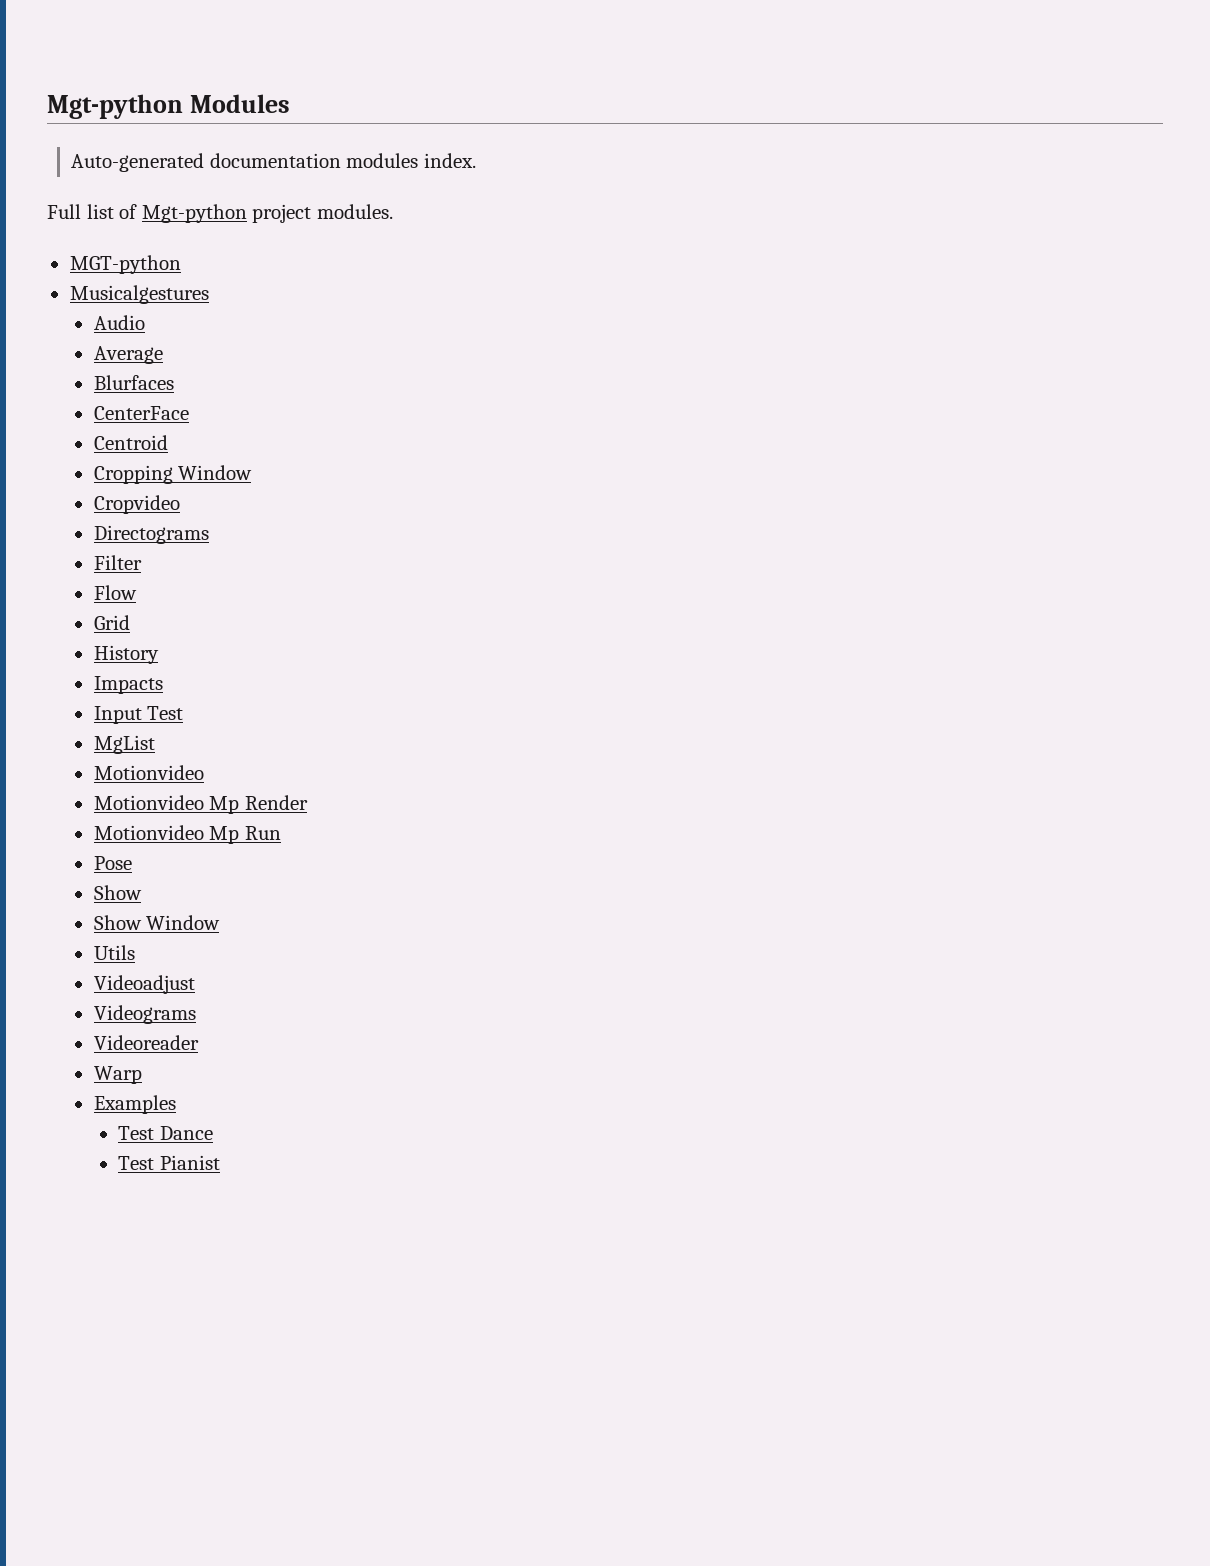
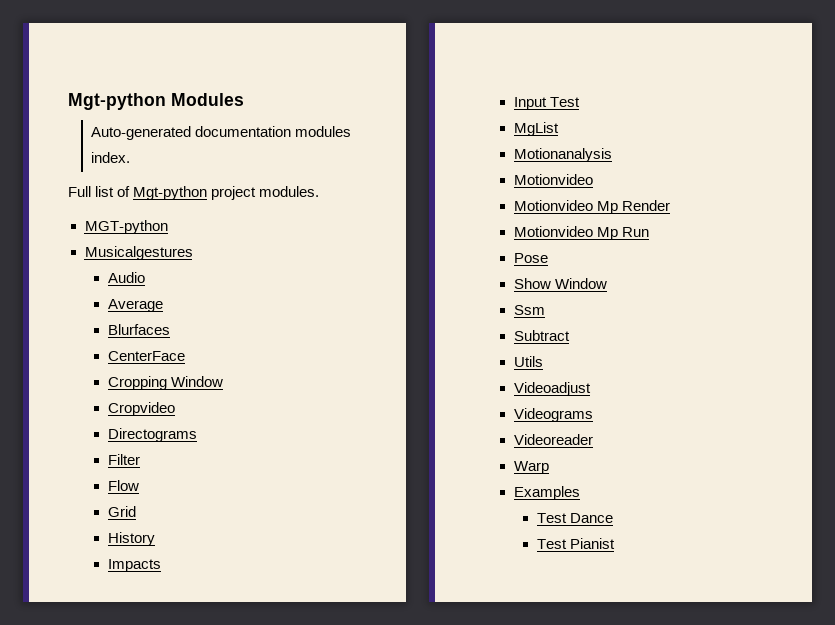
[93,435,168,450] // Centroid -> (185, 356) none
(155, 744) none -> [513,148,612,162] // Motionanalysis
[93,915,221,930] // Show Window -> [554,278,607,289] [513,305,545,315] [513,330,570,341] Window // Ssm // Subtract

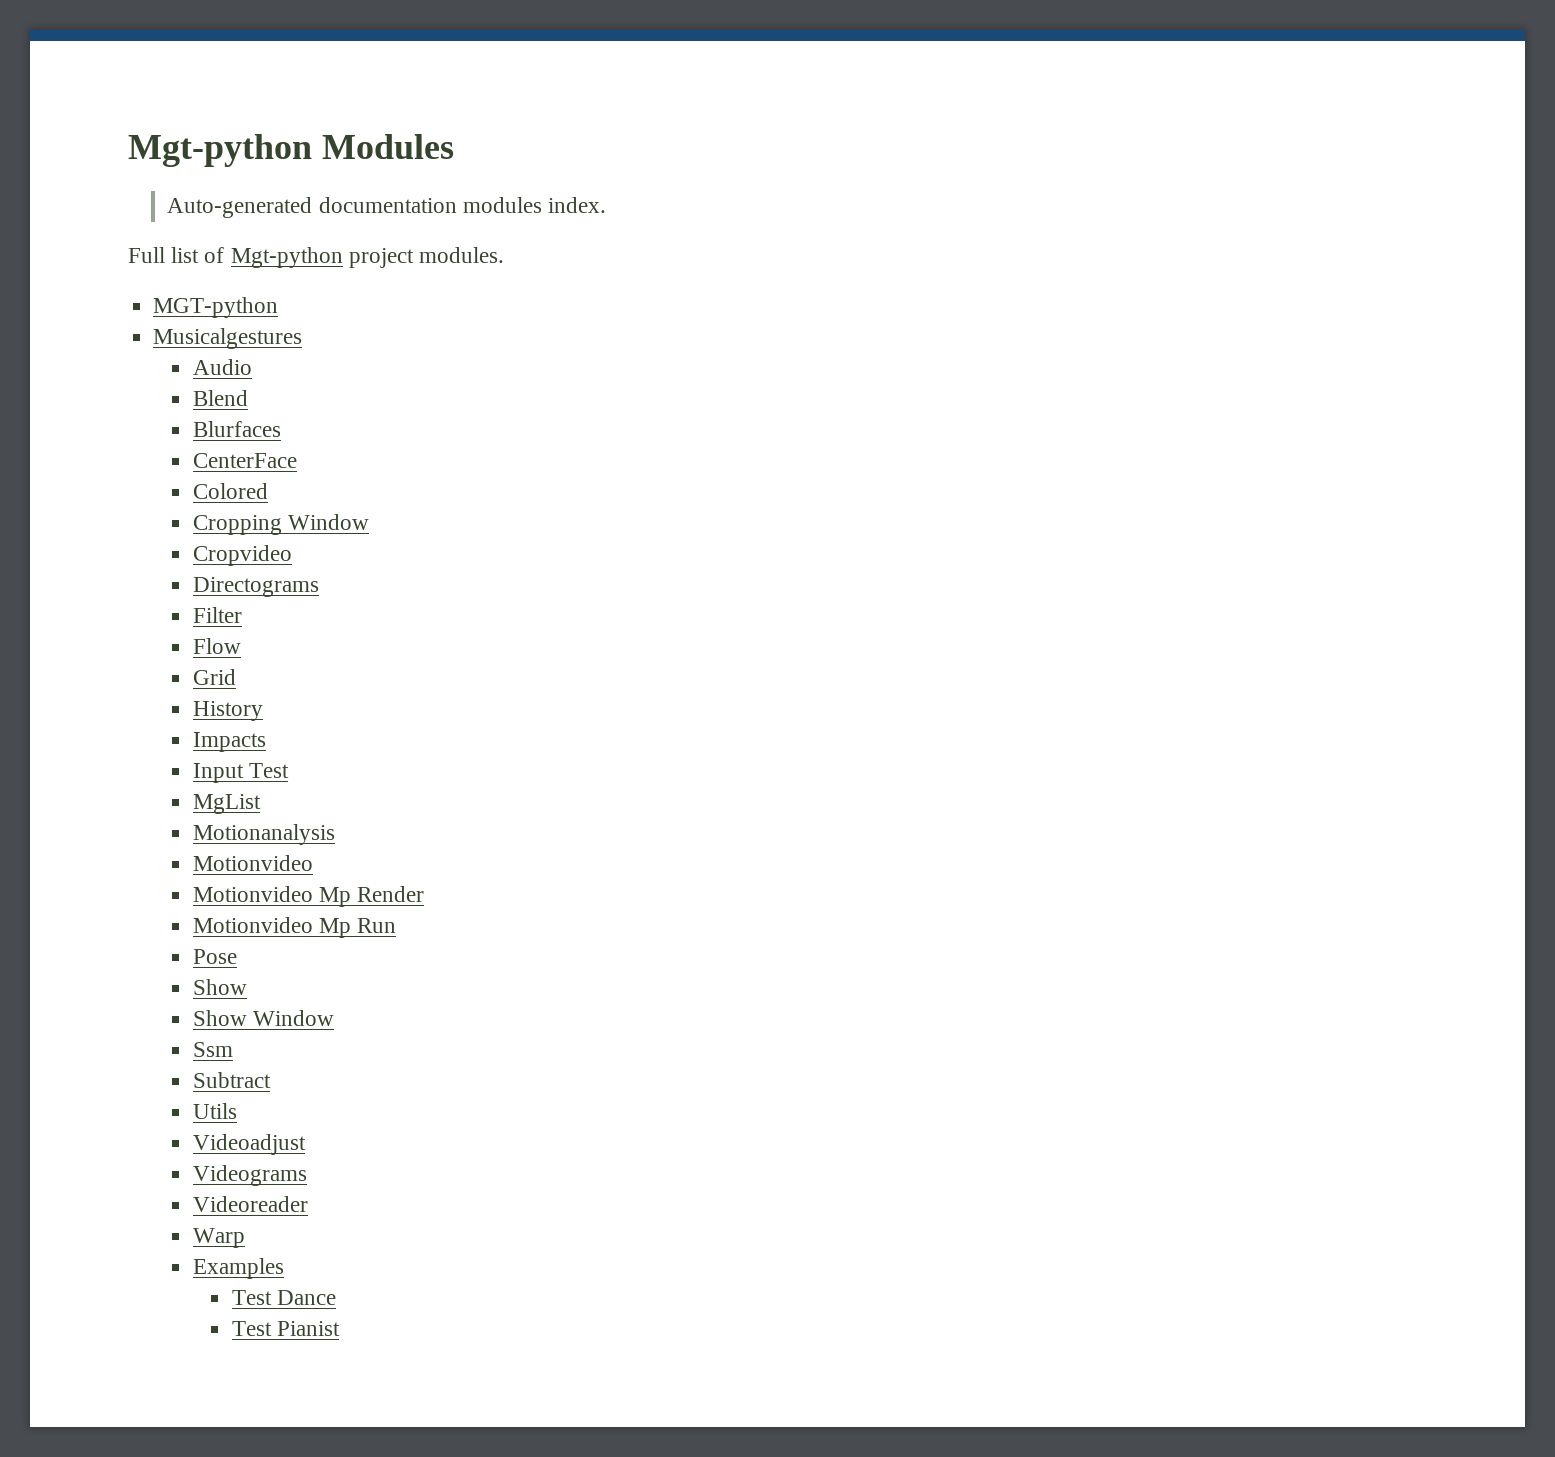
[107,299,163,312] Average -> [192,390,248,406] Blend
(185, 356) none -> [192,483,268,499] // Colored
(551, 283) none -> [192,1010,247,1026] // Show

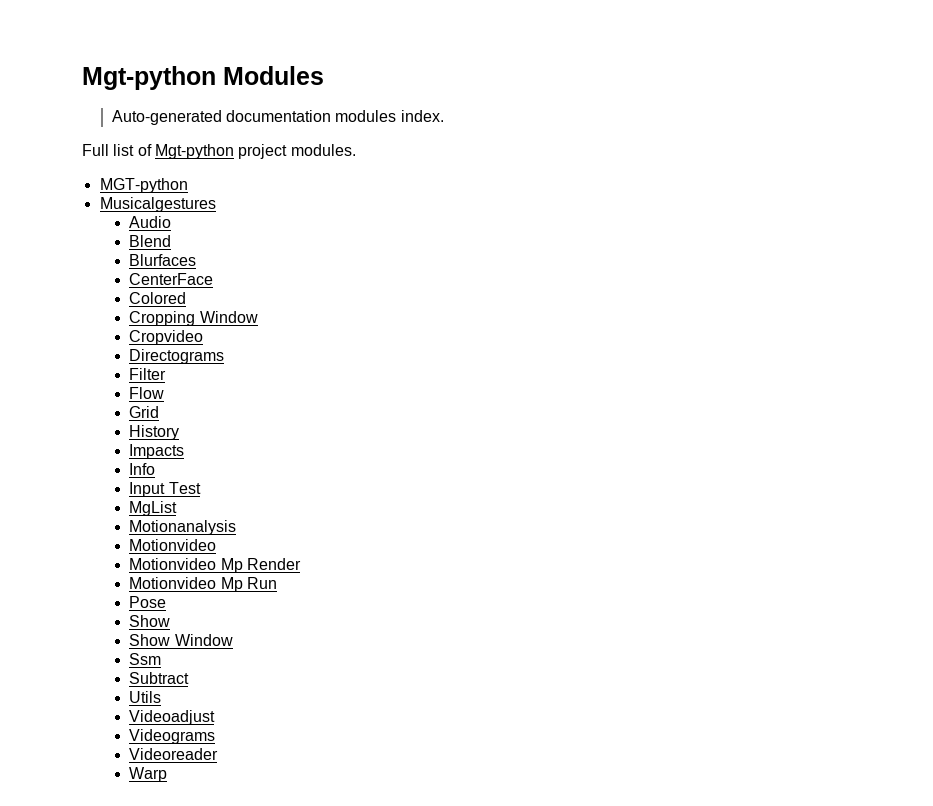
(266, 742) none -> [129,463,156,475] // Info
[192,1258,284,1279] [232,1290,337,1305] [232,1321,341,1336] // Examples // Test Dance // Test Pianist -> (168, 774) none

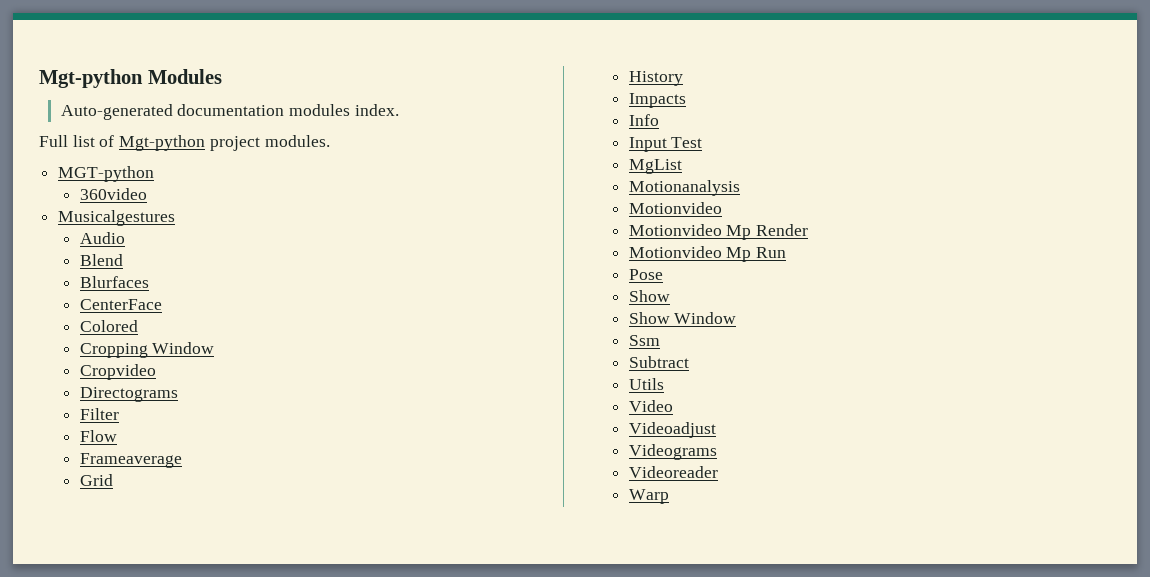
(188, 185) none -> [79,188,147,200] // 360video
(165, 393) none -> [79,453,182,468] // Frameaverage
(162, 697) none -> [628,400,673,412] // Video

